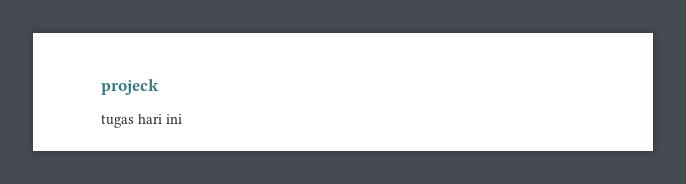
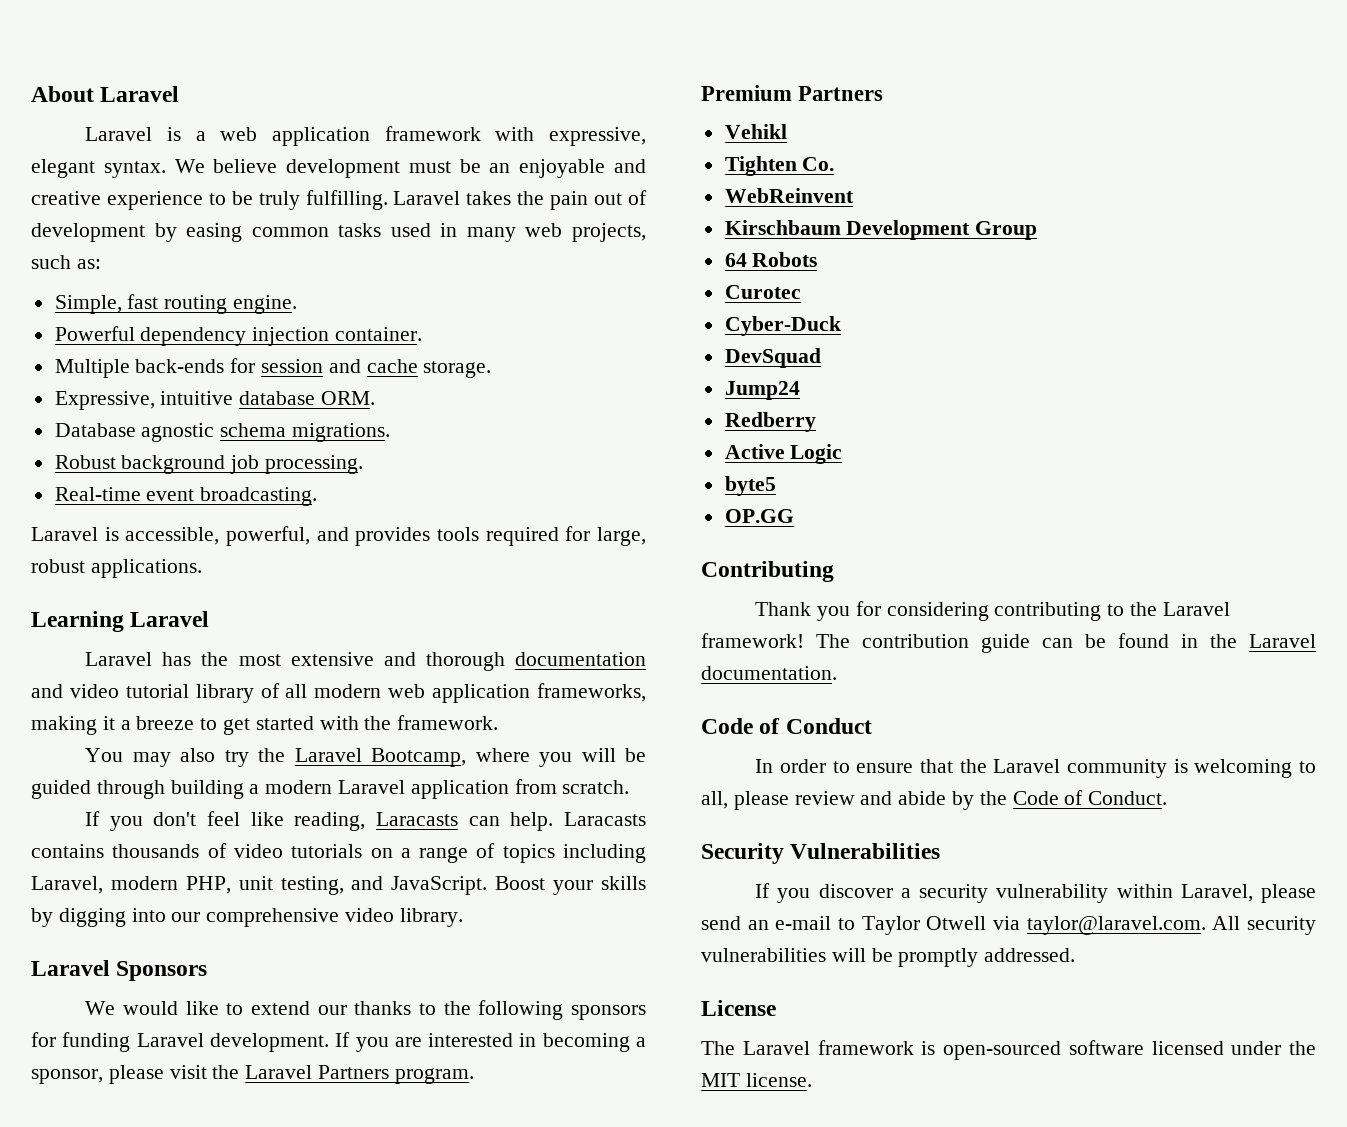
[101,79,159,95] [101,114,182,128] projeck // tugas hari ini -> [31,86,180,102] [85,126,646,146] [31,159,646,178] [31,190,647,210] [31,223,646,242] [31,255,101,269] [54,294,298,314] [54,326,423,346] [54,358,492,378] [54,391,376,410] [54,423,391,442] [54,455,364,474] [54,487,318,506] [31,526,646,546] [31,559,202,578] [31,611,210,632] [85,652,647,671] [31,683,647,703] [31,715,499,735] [85,748,647,767] [31,779,630,799] [85,811,647,831] [31,843,646,863] [31,876,647,895] [31,908,463,927] [31,960,208,981] [85,1000,646,1020] [31,1032,646,1052] [31,1065,474,1084] [701,85,884,101] [724,124,787,139] [724,156,835,176] [724,188,854,203] [724,220,1038,240] [724,252,818,267] [724,285,801,299] [724,316,841,336] [724,348,821,368] [724,381,800,400] [724,412,816,432] [724,444,843,464] [724,476,776,496] [724,509,794,523] [701,561,834,582] [755,601,1230,621] [701,633,1316,653] [701,666,837,680] [701,718,872,734] [755,759,1316,778] [701,790,1168,810] [701,843,941,864] [755,883,1316,903] [701,916,1316,935] [701,948,1076,967] [701,1000,776,1016] [701,1040,1316,1060] [701,1073,812,1087] About Laravel // Laravel is a web application framework with expressive, elegant syntax. We believe development must be an enjoyable and creative experience to be truly fulfilling. Laravel takes the pain out of development by easing common tasks used in many web projects, such as: // Simple, fast routing engine. // Powerful dependency injection container. // Multiple back-ends for session and cache storage. // Expressive, intuitive database ORM. // Database agnostic schema migrations. // Robust background job processing. // Real-time event broadcasting. // Laravel is accessible, powerful, and provides tools required for large, robust applications. // Learning Laravel // Laravel has the most extensive and thorough documentation and video tutorial library of all modern web application frameworks, making it a breeze to get started with the framework. // You may also try the Laravel Bootcamp, where you will be guided through building a modern Laravel application from scratch. // If you don't feel like reading, Laracasts can help. Laracasts contains thousands of video tutorials on a range of topics including Laravel, modern PHP, unit testing, and JavaScript. Boost your skills by digging into our comprehensive video library. // Laravel Sponsors // We would like to extend our thanks to the following sponsors for funding Laravel development. If you are interested in becoming a sponsor, please visit the Laravel Partners program. // Premium Partners // Vehikl // Tighten Co. // WebReinvent // Kirschbaum Development Group // 64 Robots // Curotec // Cyber-Duck // DevSquad // Jump24 // Redberry // Active Logic // byte5 // OP.GG // Contributing // Thank you for considering contributing to the Laravel framework! The contribution guide can be found in the Laravel documentation. // Code of Conduct // In order to ensure that the Laravel community is welcoming to all, please review and abide by the Code of Conduct. // Security Vulnerabilities // If you discover a security vulnerability within Laravel, please send an e-mail to Taylor Otwell via taylor@laravel.com. All security vulnerabilities will be promptly addressed. // License // The Laravel framework is open-sourced software licensed under the MIT license.

